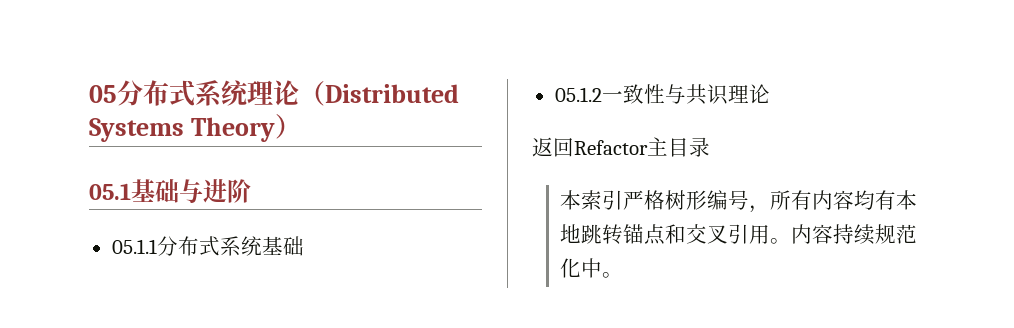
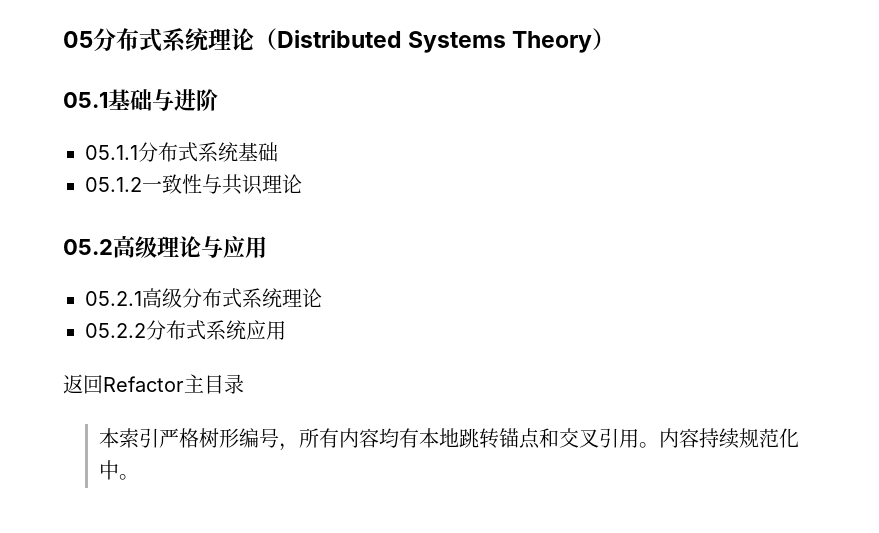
(770, 94) none -> [63,235,267,258] [85,288,322,308] [85,320,286,340] // 05.2高级理论与应用 // 05.2.1高级分布式系统理论 // 05.2.2分布式系统应用

